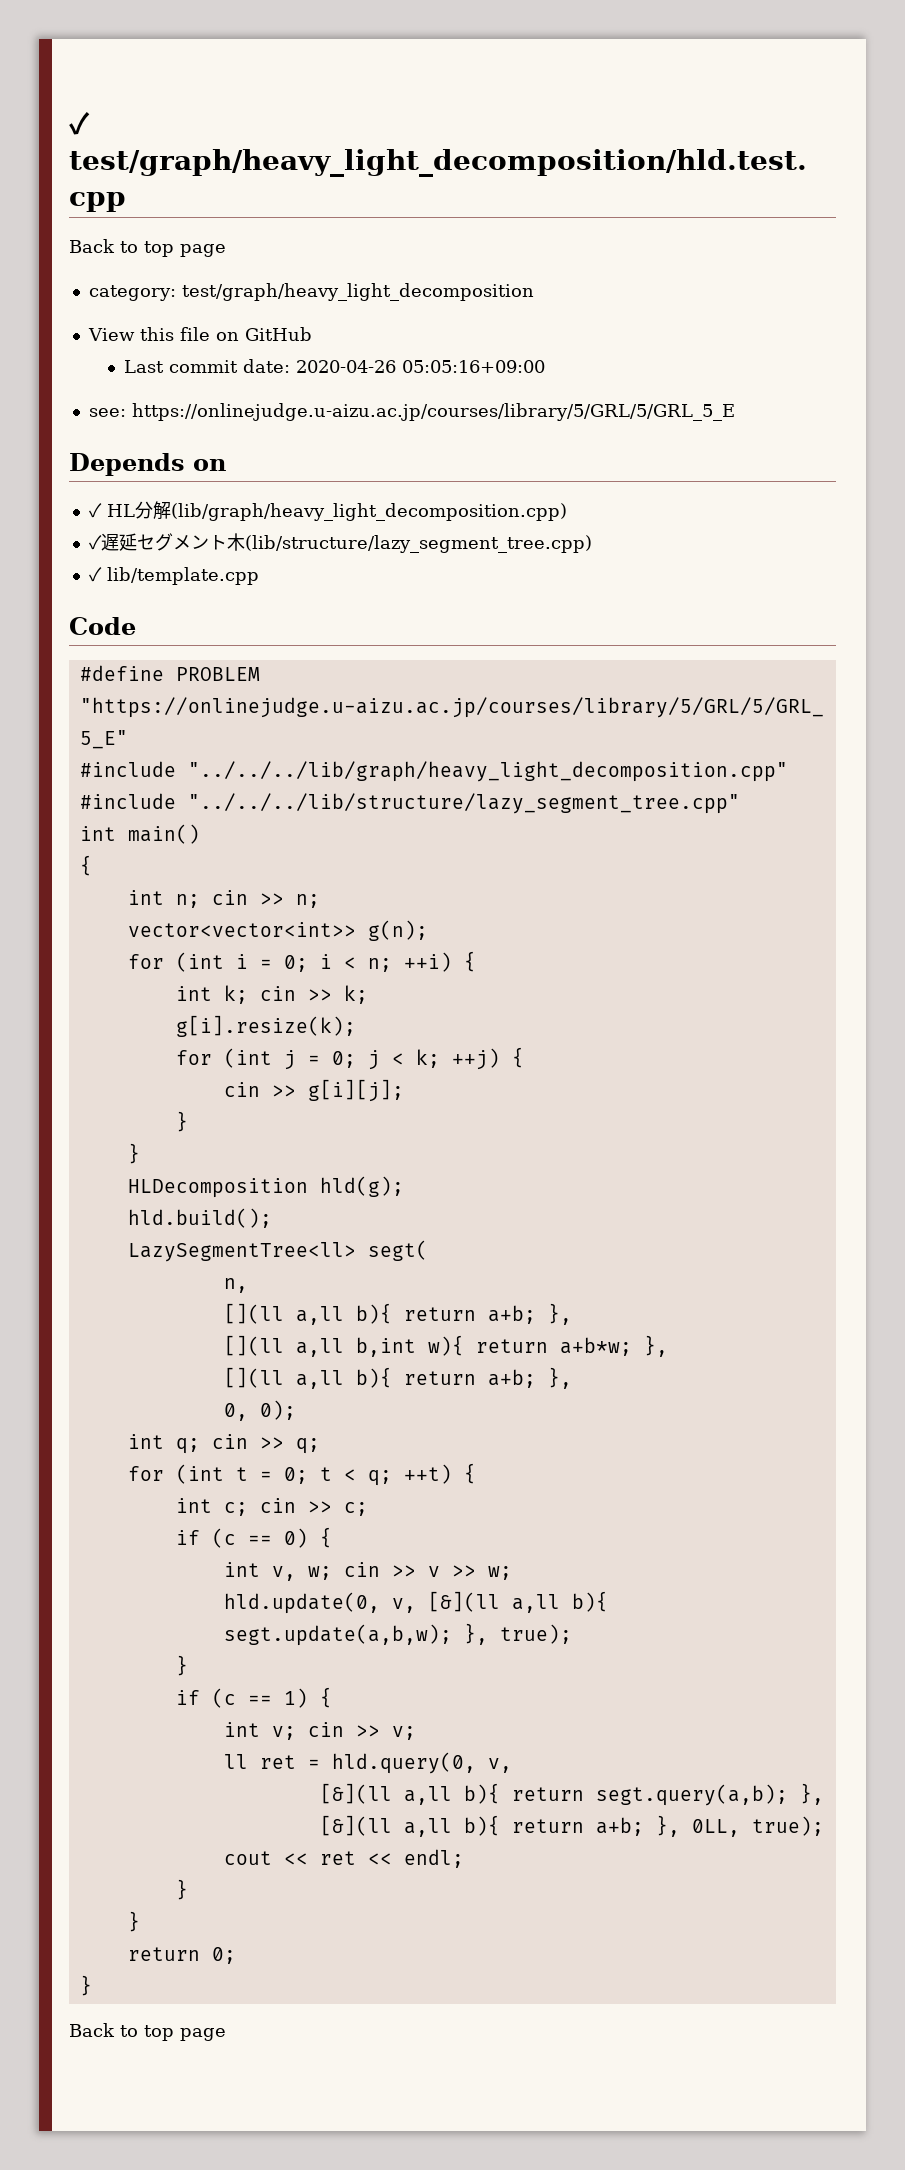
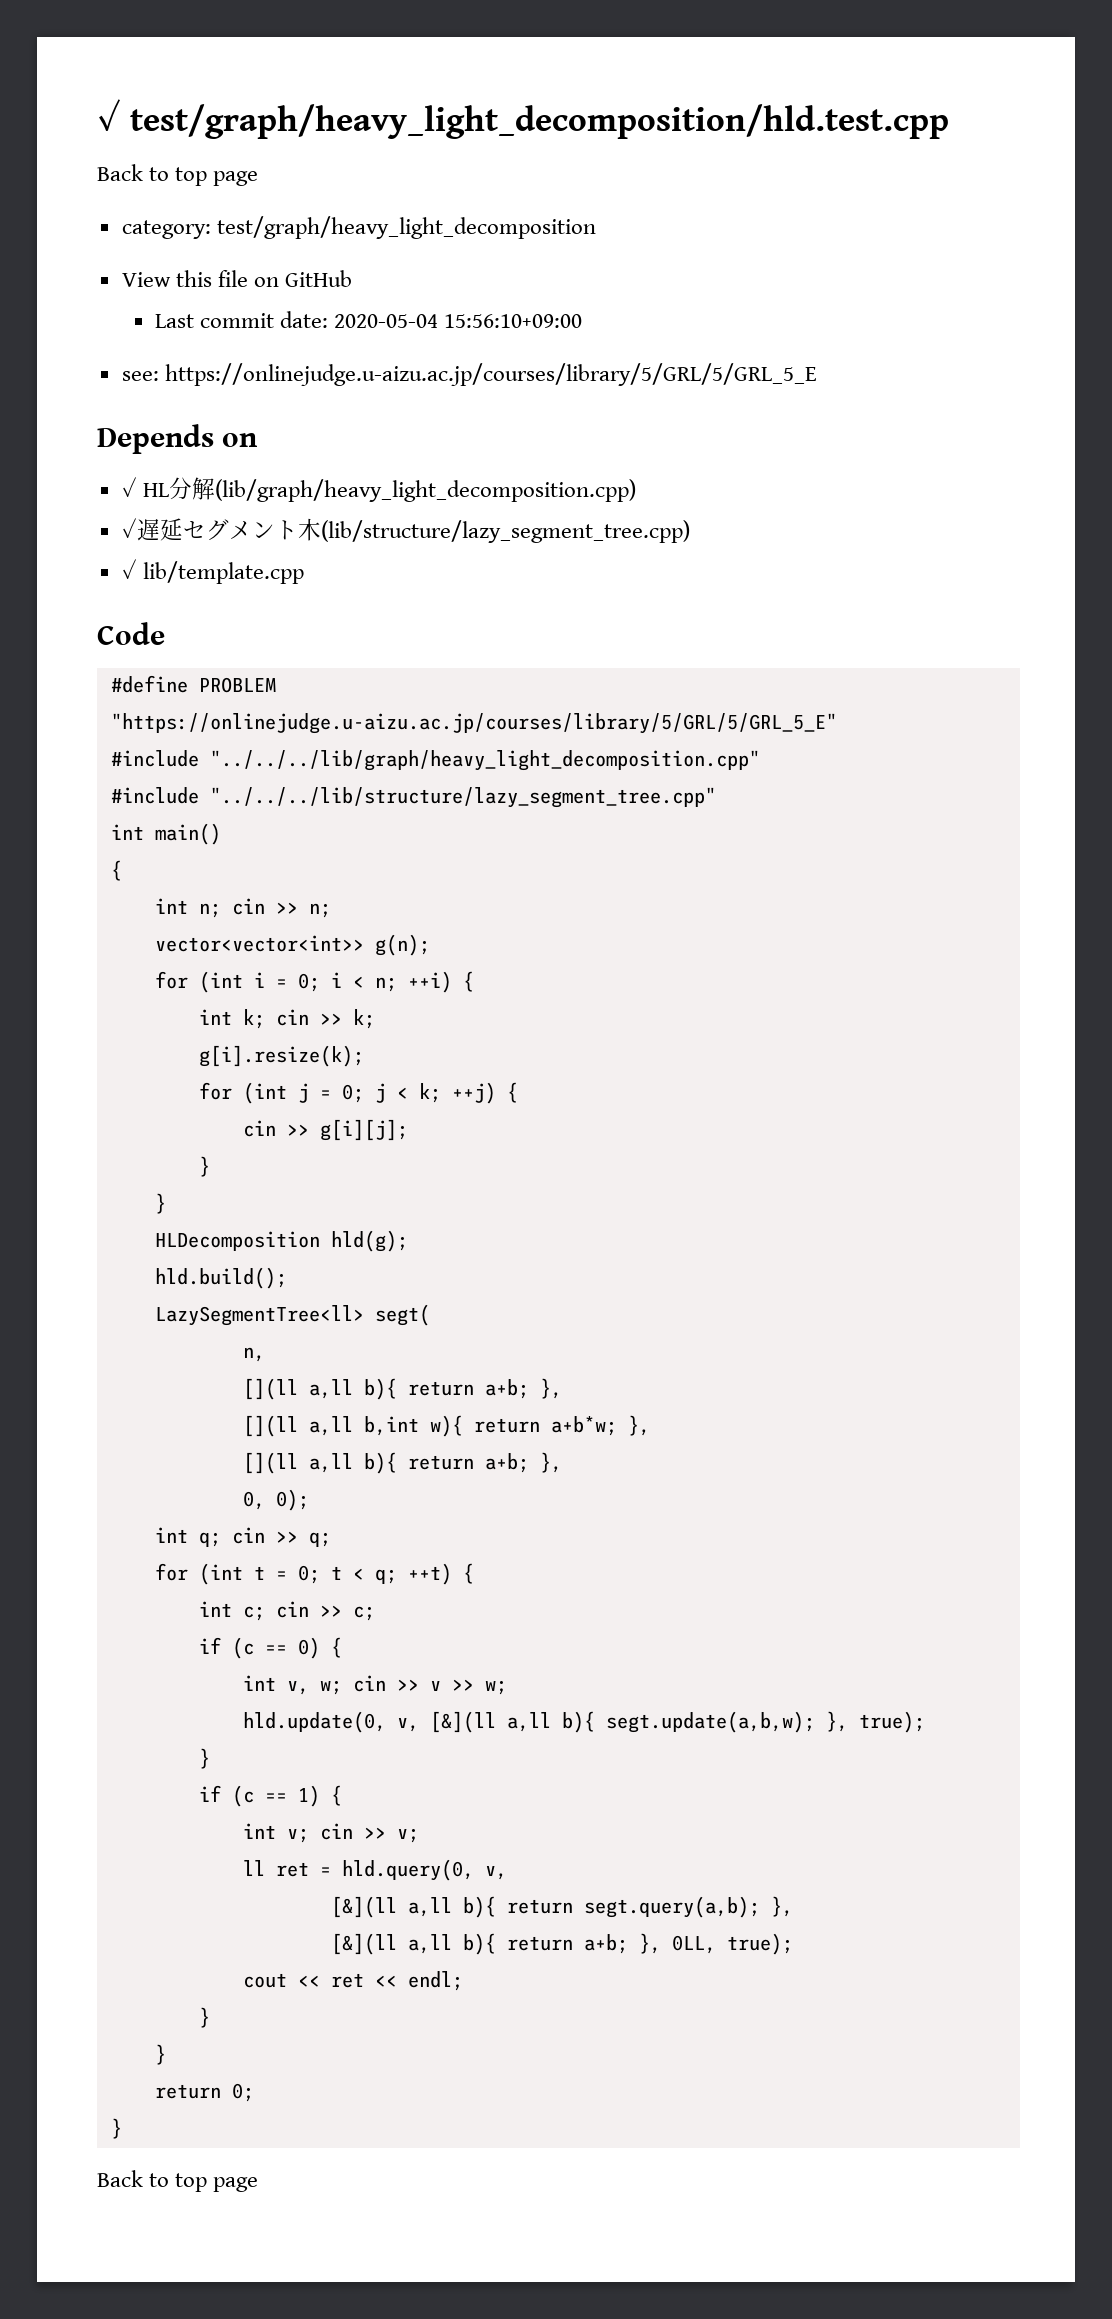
[296,360,546,373] 2020-04-26 05:05:16+09:00 -> [334,314,583,328] 2020-05-04 15:56:10+09:00

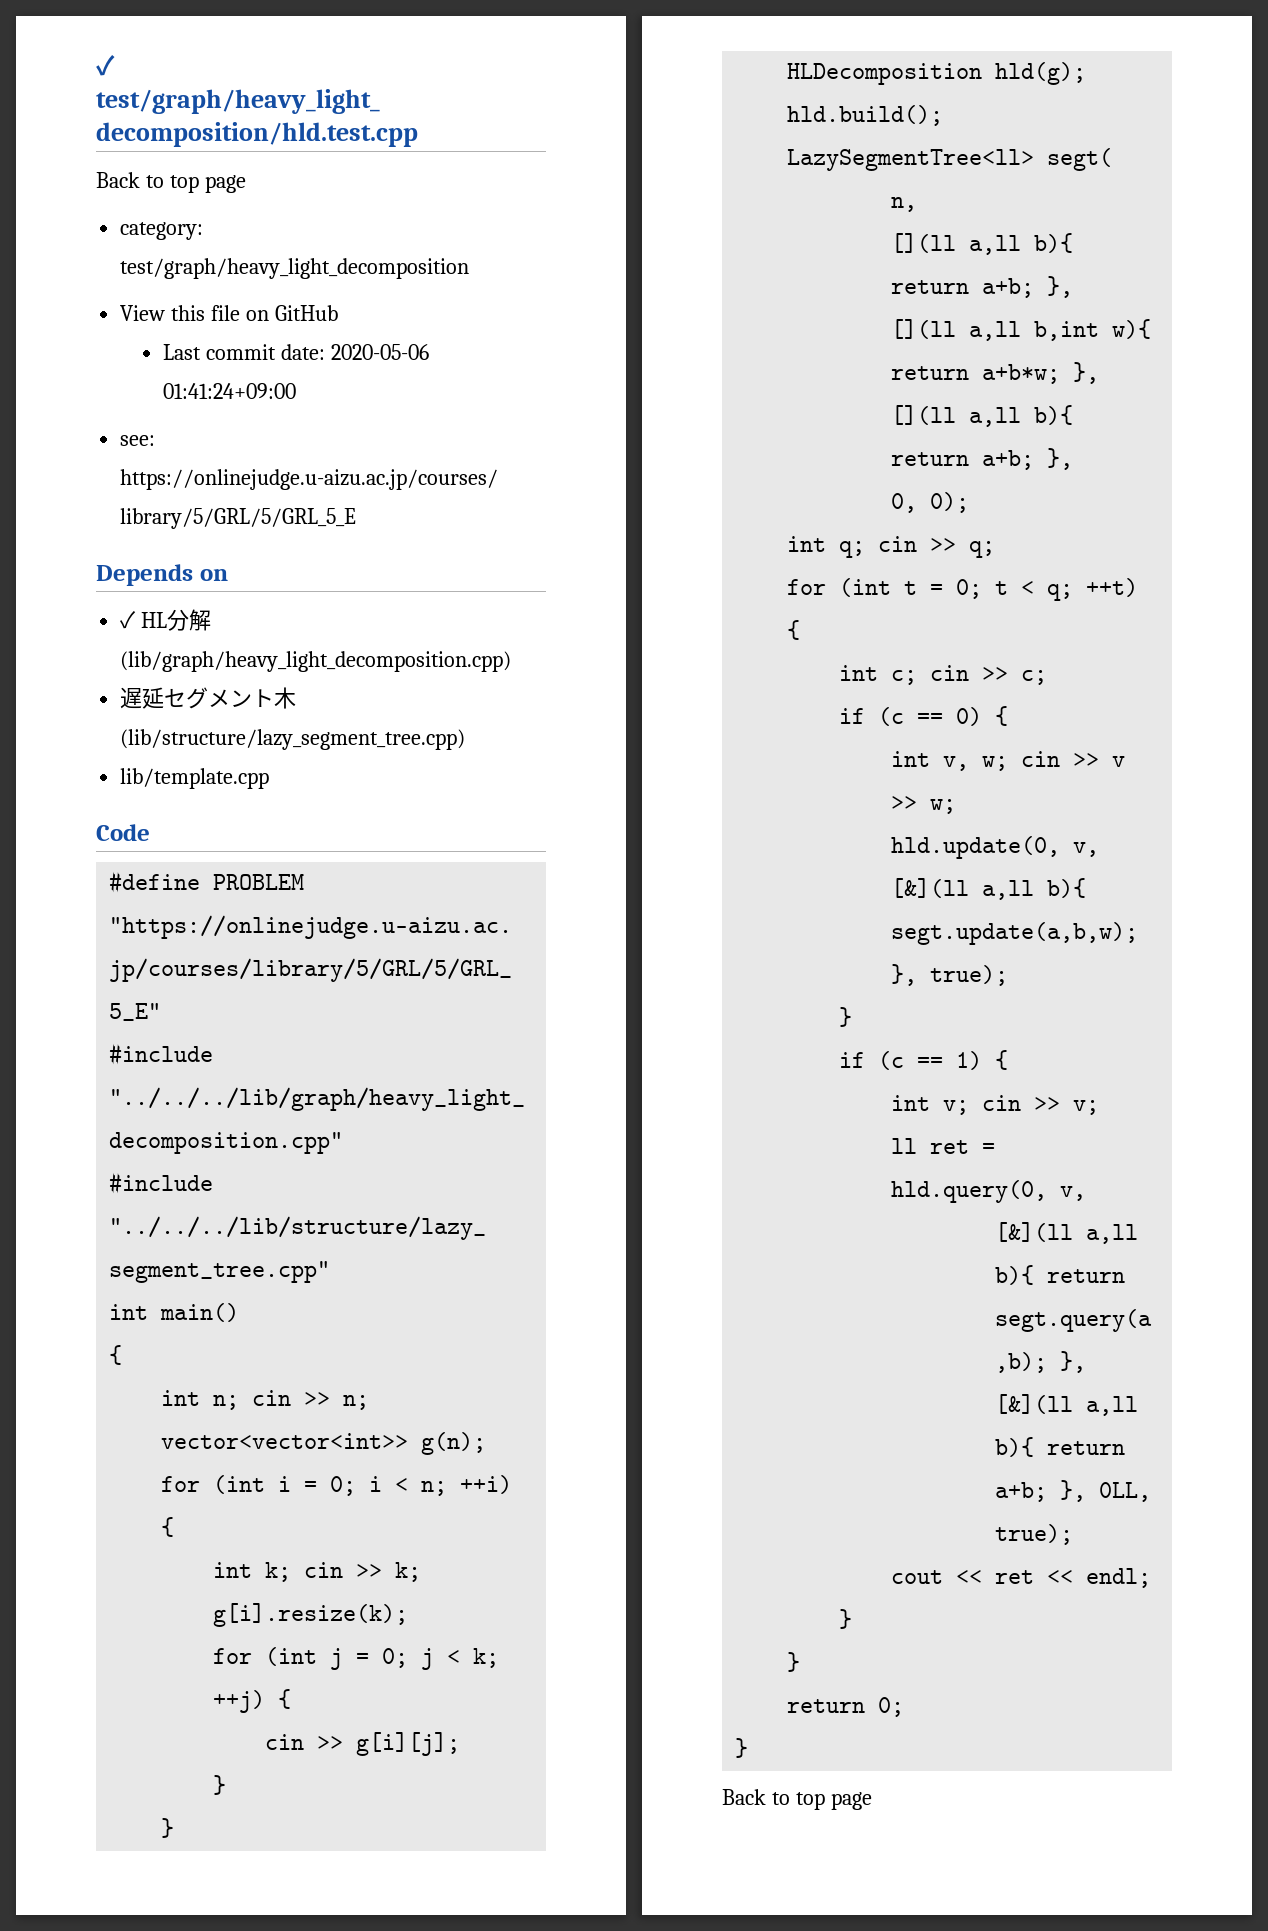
[334,314,583,328] 2020-05-04 15:56:10+09:00 -> [330,344,429,360] [162,383,296,399] 2020-05-06 01:41:24+09:00
[121,518,137,538] ✓ -> (512, 661) none
[121,559,137,579] ✓ -> (466, 739) none

